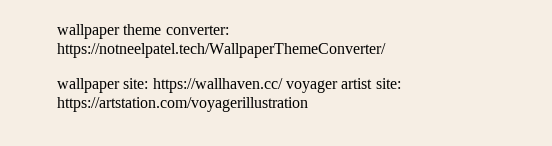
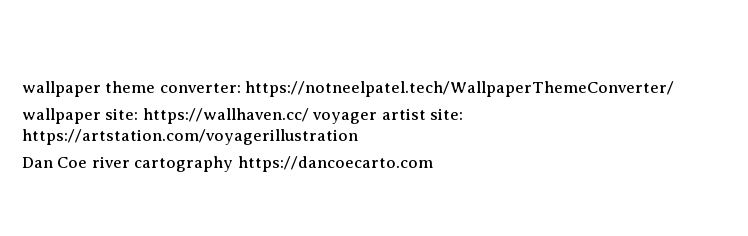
(308, 104) none -> [22,156,433,172] // Dan Coe river cartography https://dancoecarto.com

